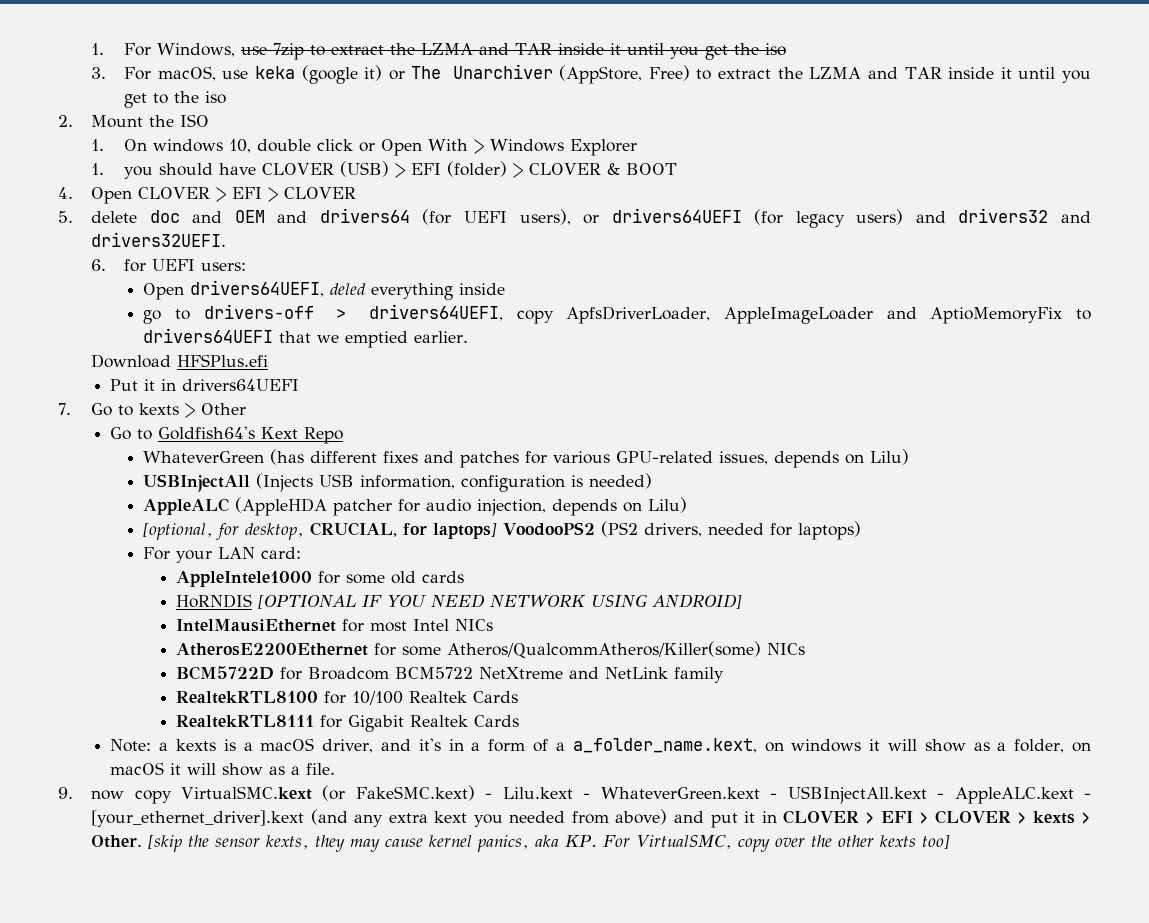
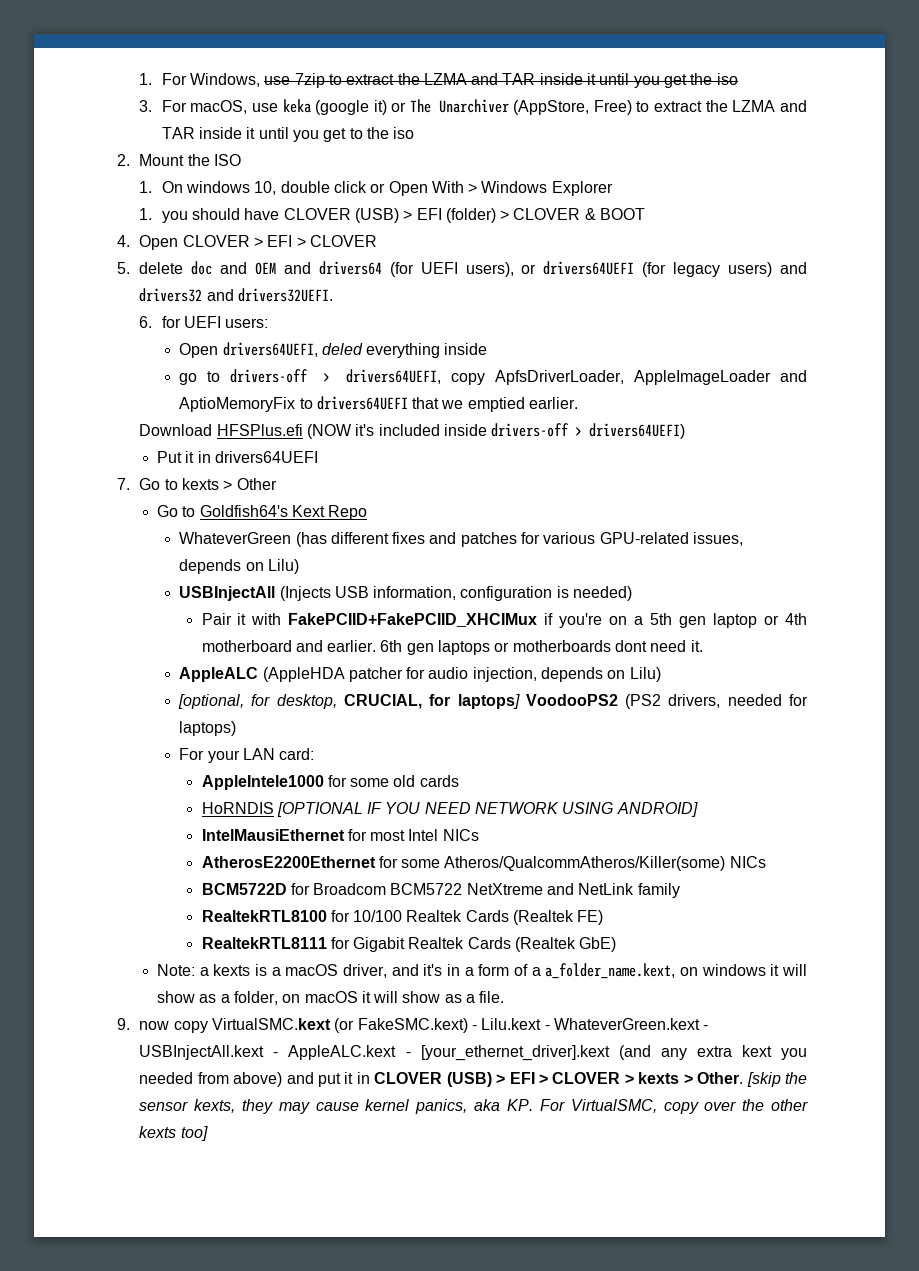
(269, 360) none -> [306,423,686,439] (NOW it's included inside drivers-off > drivers64UEFI)
(653, 481) none -> [201,613,808,628] [201,640,703,655] // Pair it with FakePCIID+FakePCIID_XHCIMux if you're on a 5th gen laptop or 4th motherboard and earlier. 6th gen laptops or motherboards dont need it.
(519, 697) none -> [513,910,604,925] (Realtek FE)
(520, 721) none -> [515,937,617,952] (Realtek GbE)
(860, 817) none -> [446,1072,492,1087] (USB)

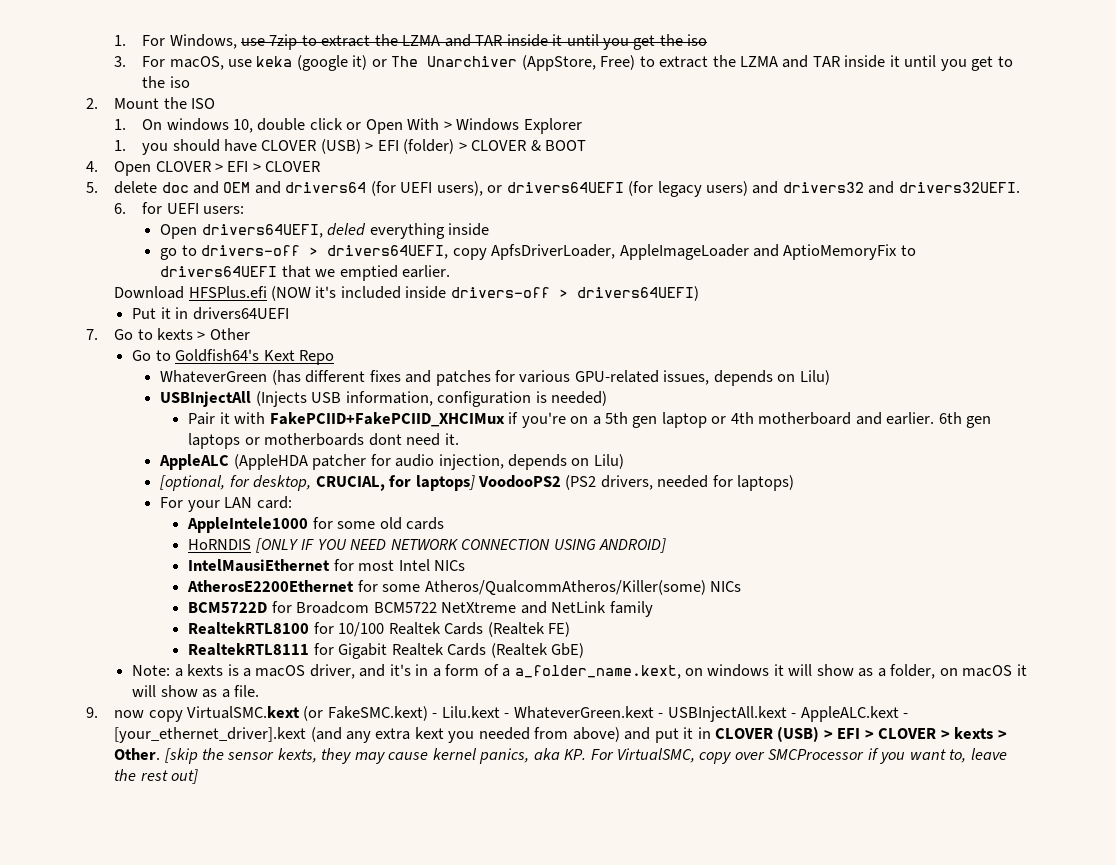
[276,802,363,817] [OPTIONAL -> [255,538,298,553] [ONLY
(560, 808) none -> [461,539,551,550] CONNECTION
[742,1099,808,1111] [139,1126,208,1141] the other kexts too] -> [768,748,1007,764] [114,769,198,784] SMCProcessor if you want to, leave the rest out]

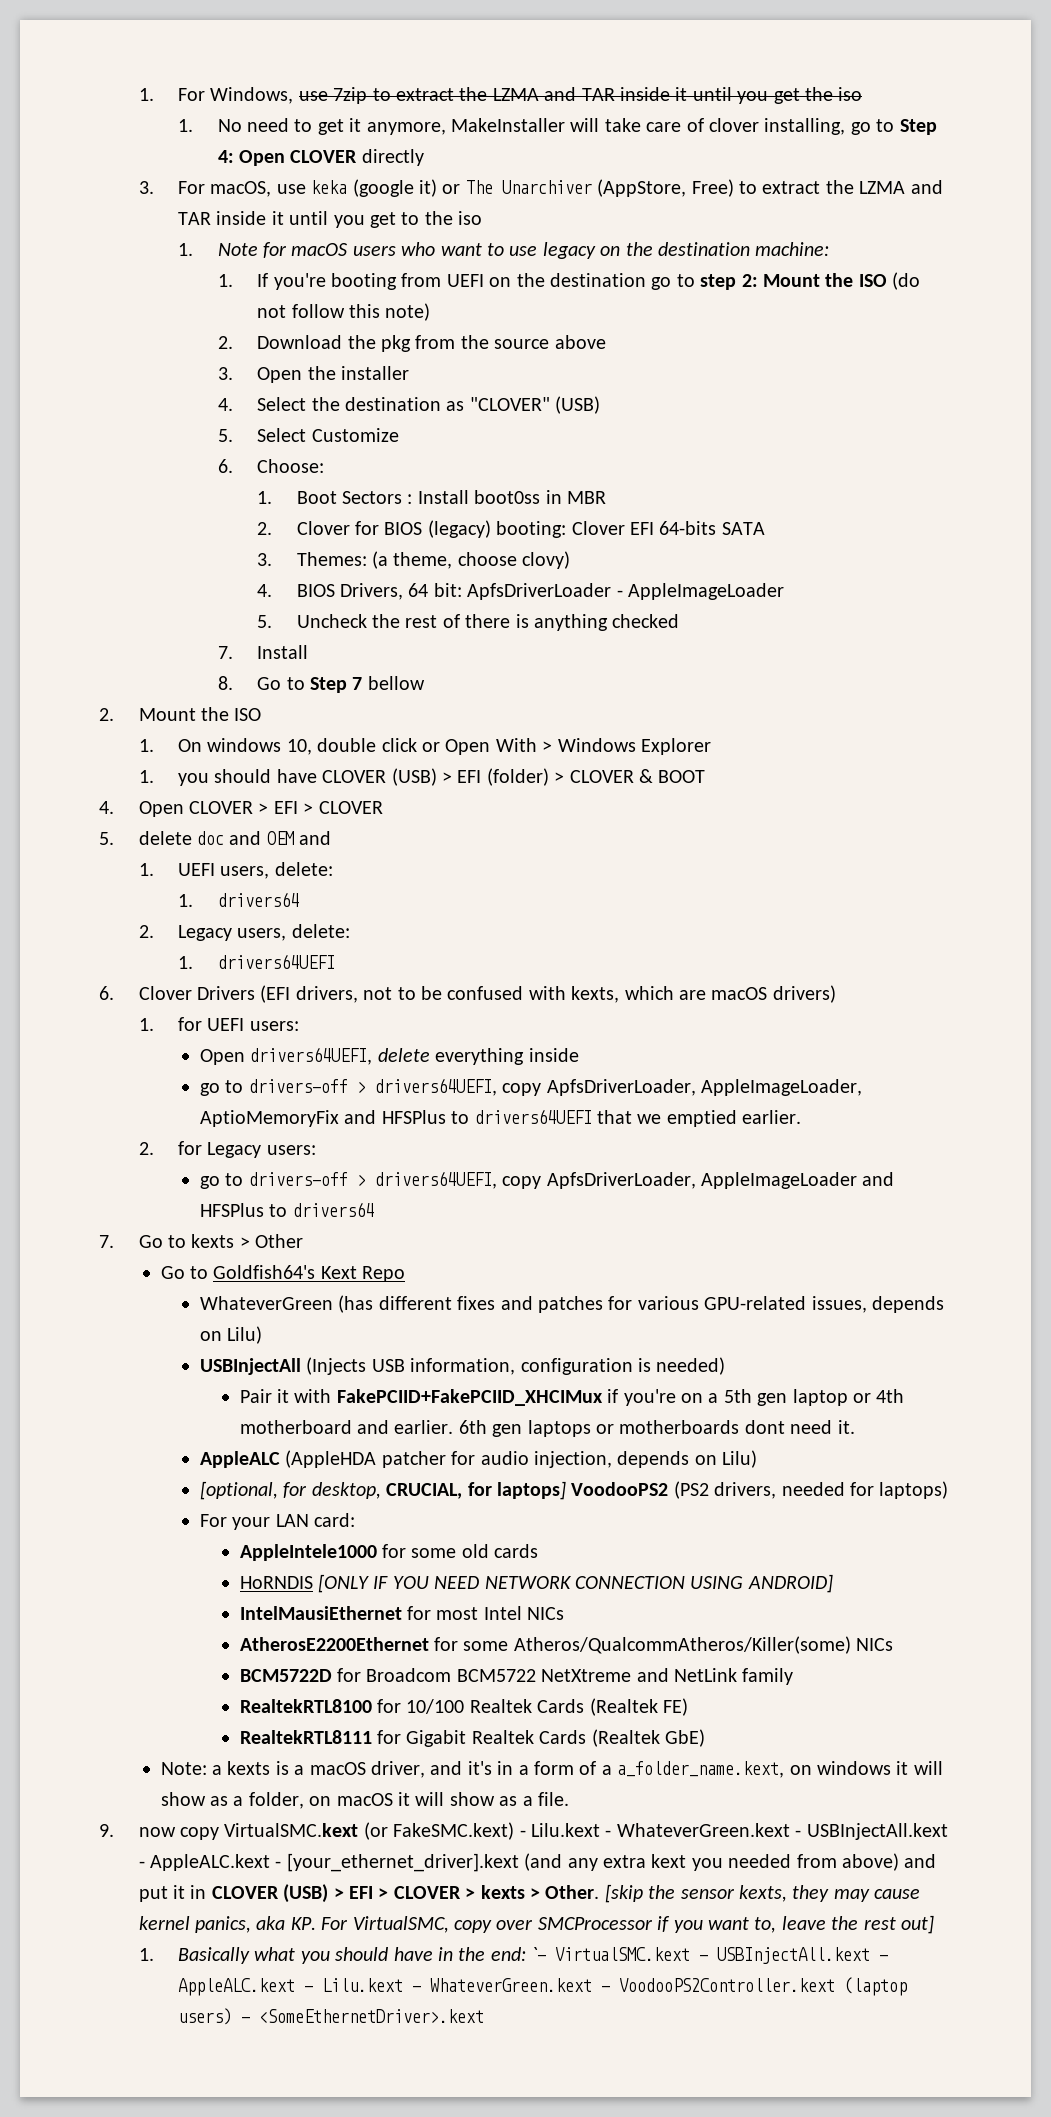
(708, 40) none -> [178,118,937,135] [217,149,424,166] // 1. No need to get it anymore, MakeInstaller will take care of clover installing, go to Step 4: Open CLOVER directly
(190, 82) none -> [178,242,830,259] [217,272,921,290] [257,303,431,321] [217,335,606,352] [217,366,409,383] [217,396,601,414] [217,428,399,442] [217,459,325,473] [257,490,607,504] [257,520,765,538] [257,551,571,569] [257,583,785,600] [257,614,680,631] [217,645,309,659] [217,676,425,693] // 1. Note for macOS users who want to use legacy on the destination machine: // 1. If you're booting from UEFI on the destination go to step 2: Mount the ISO (do not follow this note) // 2. Download the pkg from the source above // 3. Open the installer // 4. Select the destination as "CLOVER" (USB) // 5. Select Customize // 6. Choose: // 1. Boot Sectors : Install boot0ss in MBR // 2. Clover for BIOS (legacy) booting: Clover EFI 64-bits SATA // 3. Themes: (a theme, choose clovy) // 4. BIOS Drivers, 64 bit: ApfsDriverLoader - AppleImageLoader // 5. Uncheck the rest of there is anything checked // 7. Install // 8. Go to Step 7 bellow
[285,181,1020,197] [114,203,127,214] drivers64 (for UEFI users), or drivers64UEFI (for legacy users) and drivers32 and drivers32UEFI. // 6. -> [138,862,333,879] [178,892,299,907] [138,924,350,941] [178,954,335,969] [99,985,836,1003] [138,1018,154,1031] // 1. UEFI users, delete: // 1. drivers64 // 2. Legacy users, delete: // 1. drivers64UEFI // 6. Clover Drivers (EFI drivers, not to be confused with kexts, which are macOS drivers) // 1.
[327,223,367,236] deled -> [377,1048,430,1062] delete
[619,244,898,260] AppleImageLoader and AptioMemoryFix -> [701,1079,863,1096] [200,1110,446,1127] AppleImageLoader, AptioMemoryFix and HFSPlus
[114,286,699,301] [132,307,289,320] Download HFSPlus.efi (NOW it's included inside drivers-off > drivers64UEFI) // Put it in drivers64UEFI -> [138,1141,316,1158] [200,1171,895,1189] [200,1202,374,1217] 2. for Legacy users: // go to drivers-off > drivers64UEFI, copy ApfsDriverLoader, AppleImageLoader and HFSPlus to drivers64
(198, 776) none -> [138,1947,889,1964] [178,1977,908,1996] [178,2008,485,2025] // 1. Basically what you should have in the end: `- VirtualSMC.kext - USBInjectAll.kext - AppleALC.kext - Lilu.kext - WhateverGreen.kext - VoodooPS2Controller.kext (laptop users) - <SomeEthernetDriver>.kext

